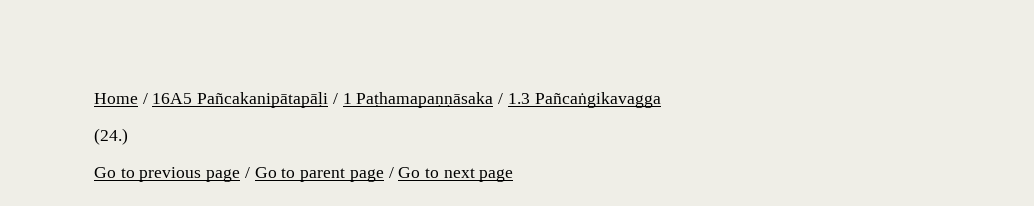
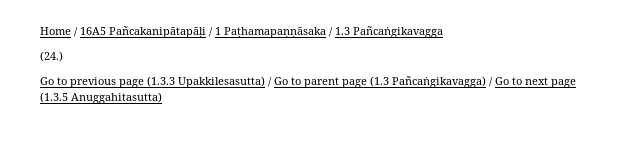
(241, 175) none -> [147,76,265,88] (1.3.3 Upakkilesasutta)
(384, 175) none -> [370,76,486,88] (1.3 Pañcaṅgikavagga)
(514, 175) none -> [40,92,162,104] (1.3.5 Anuggahitasutta)

